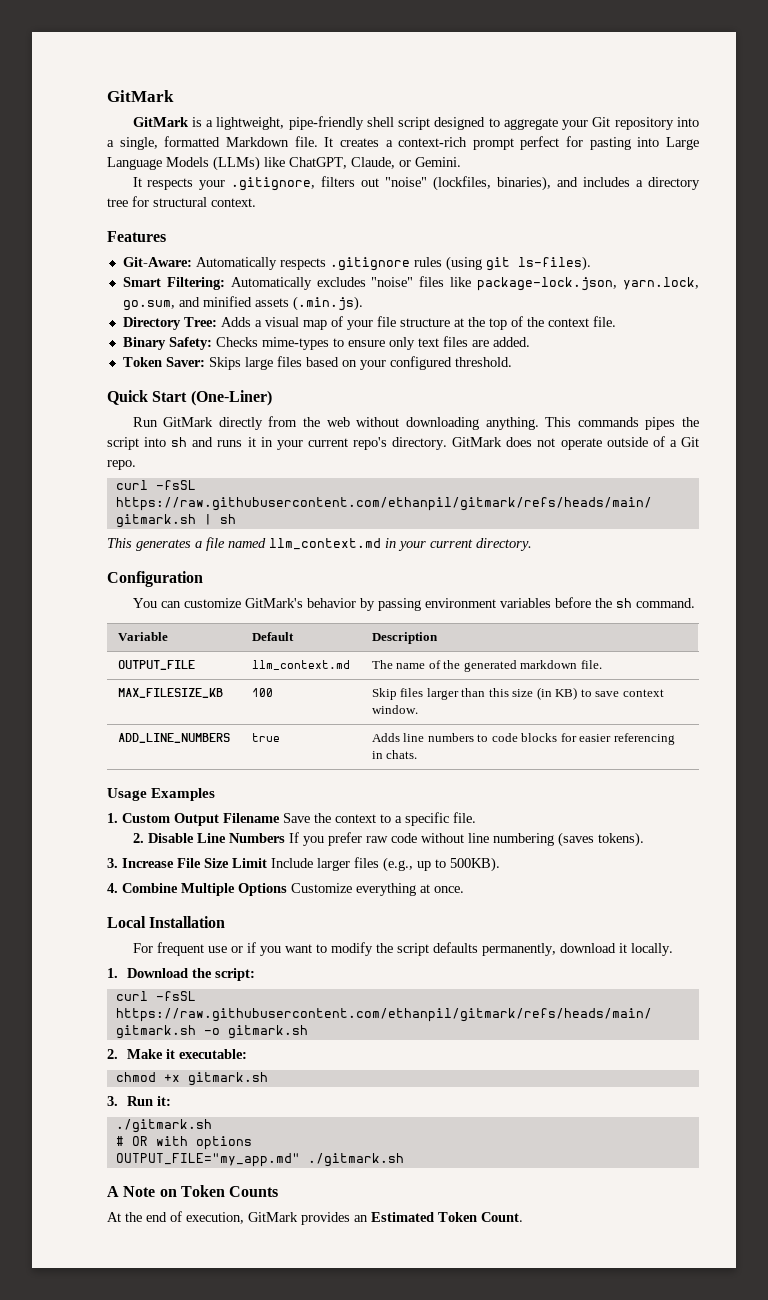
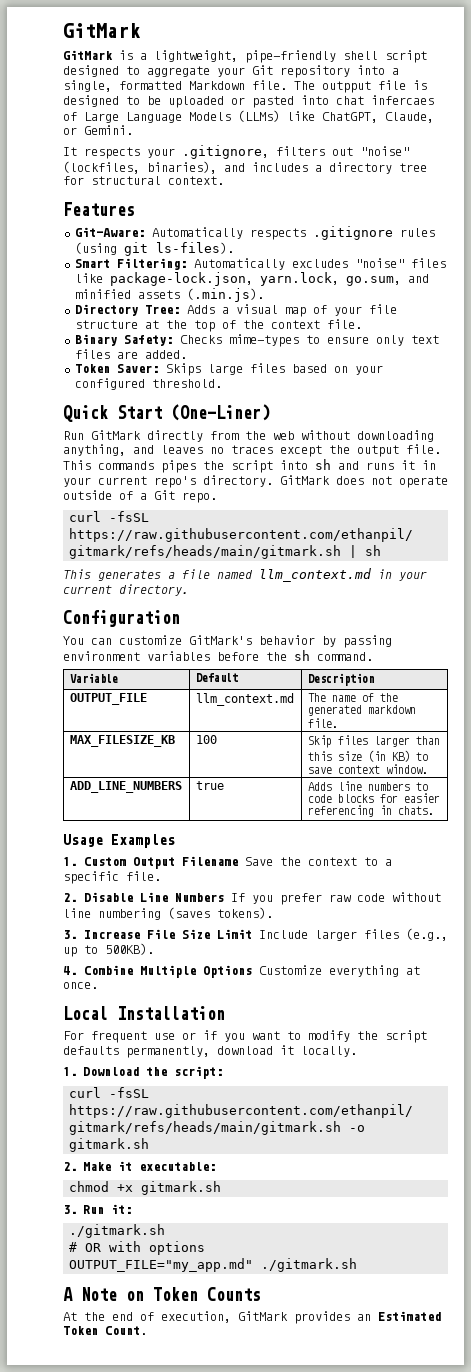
[324,136,660,150] It creates a context-rich prompt perfect for pasting into -> [294,80,427,93] [63,95,434,108] [63,112,77,121] The outpput file is designed to be uploaded or pasted into chat infercaes of
[485,417,539,430] anything. -> [63,444,441,457] anything, and leaves no traces except the output file.

